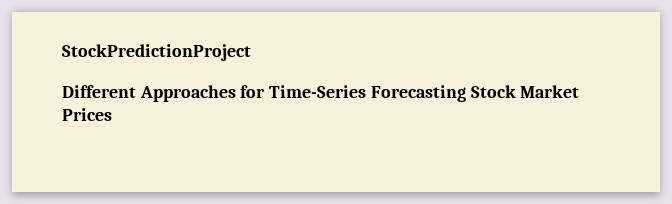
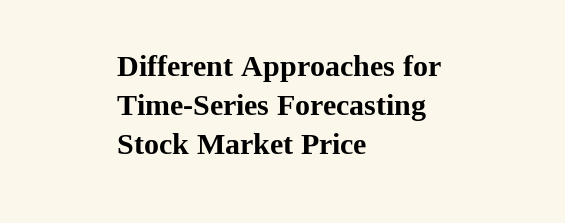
[62,44,251,61] StockPredictionProject // -> (117, 65) none
[62,108,112,121] Prices -> [301,133,367,154] Price

